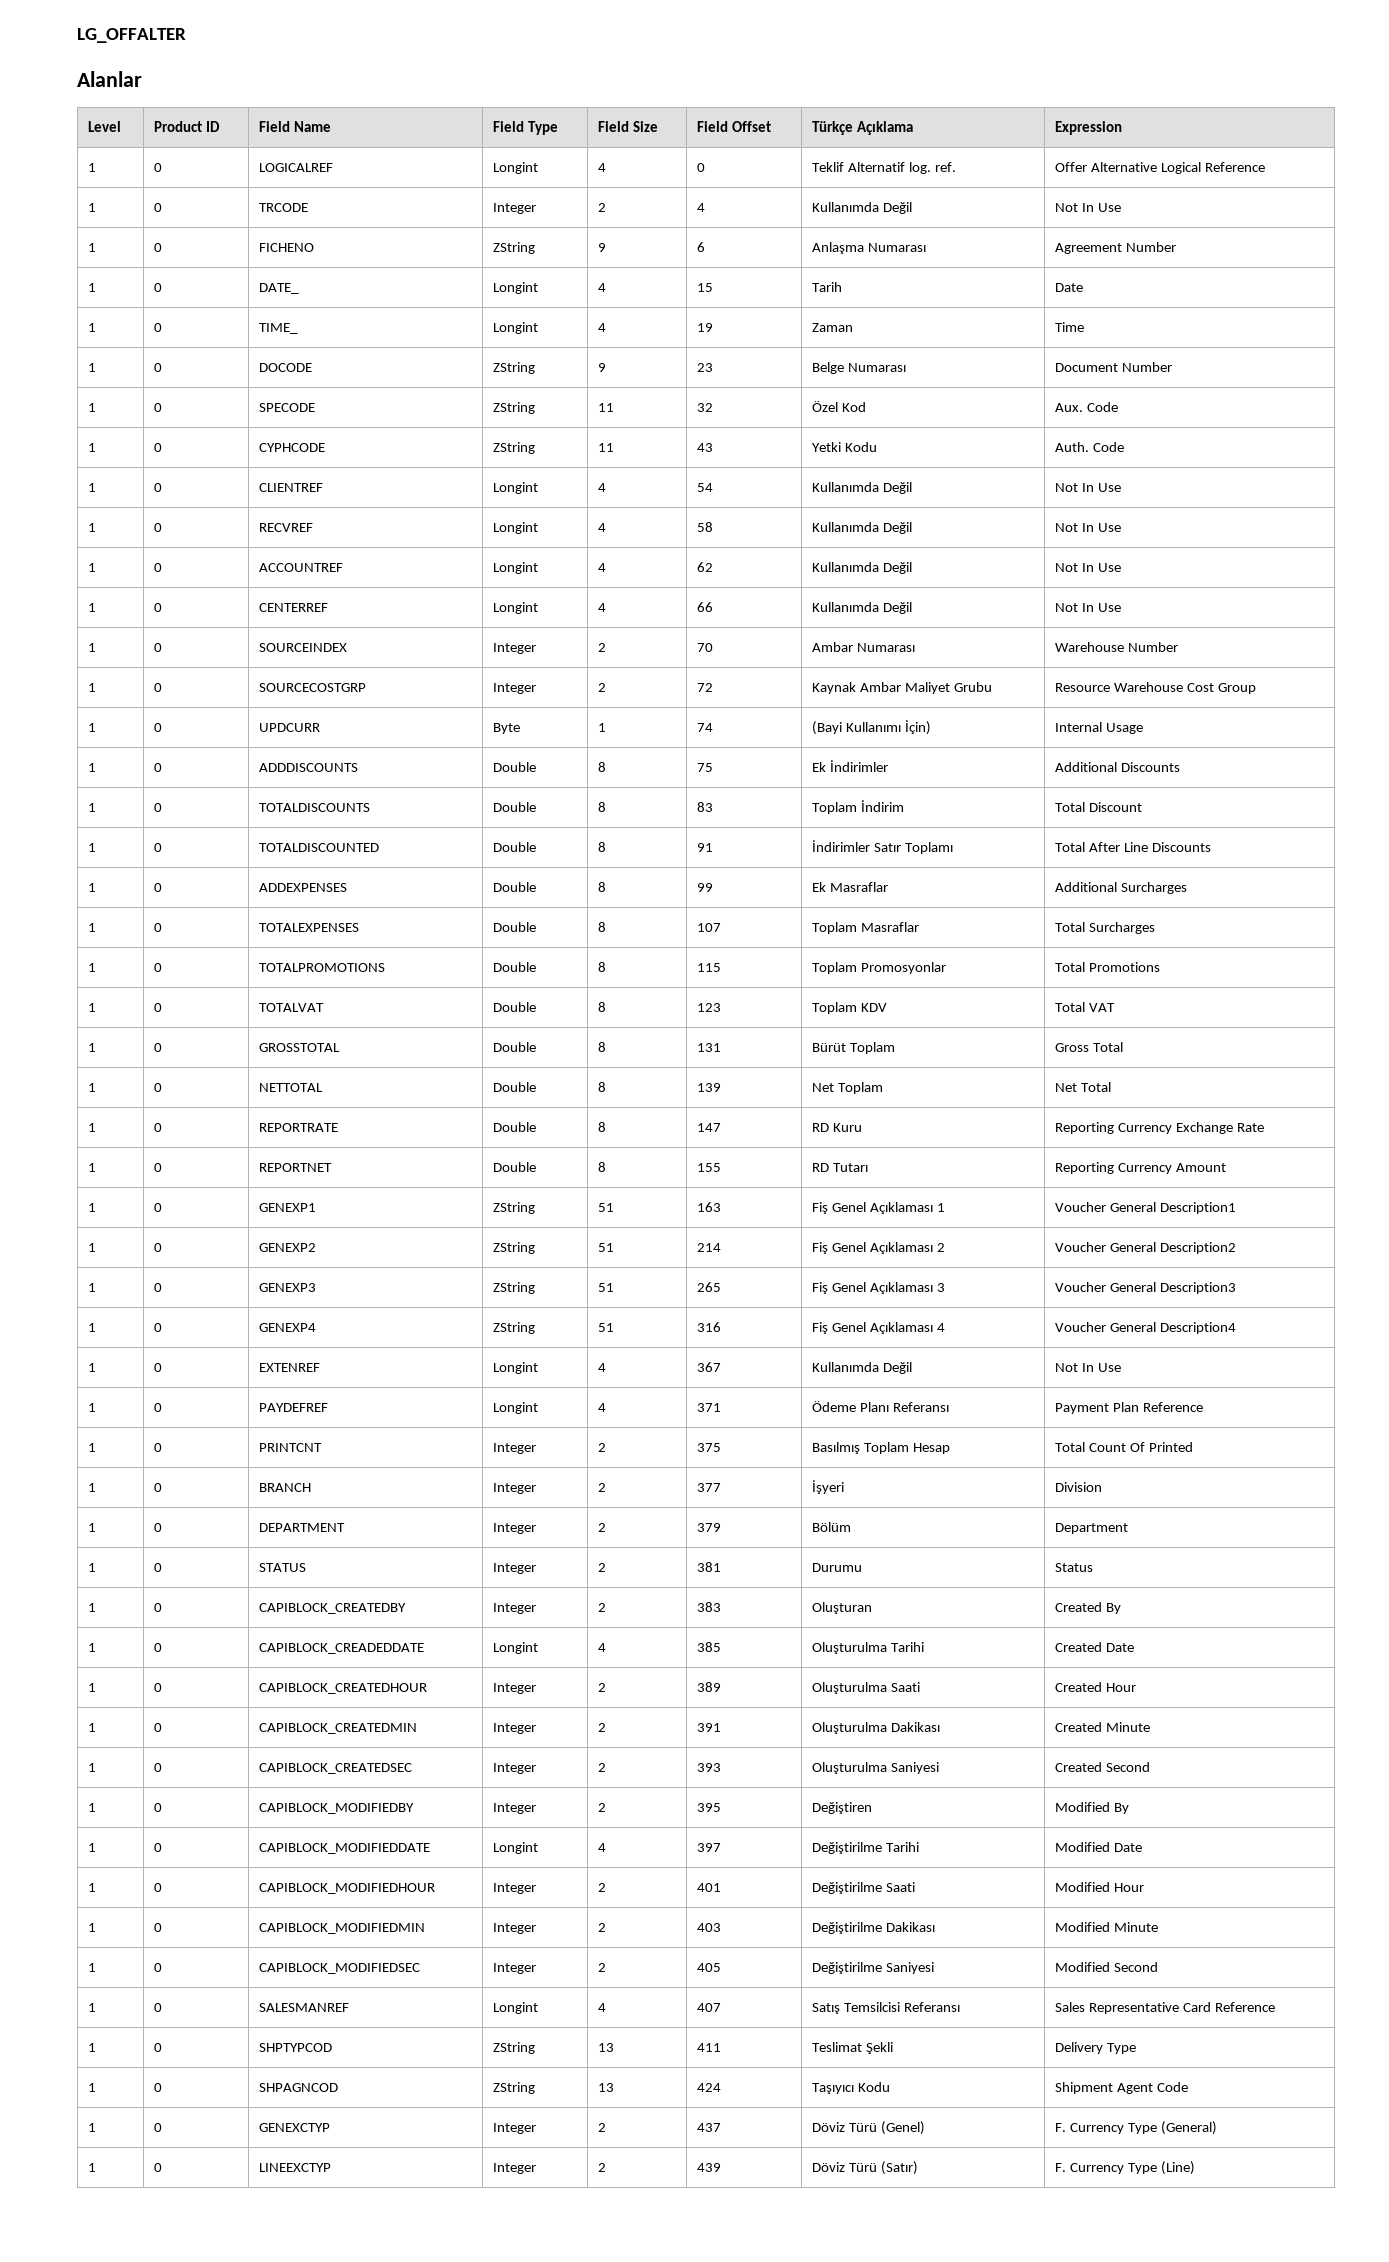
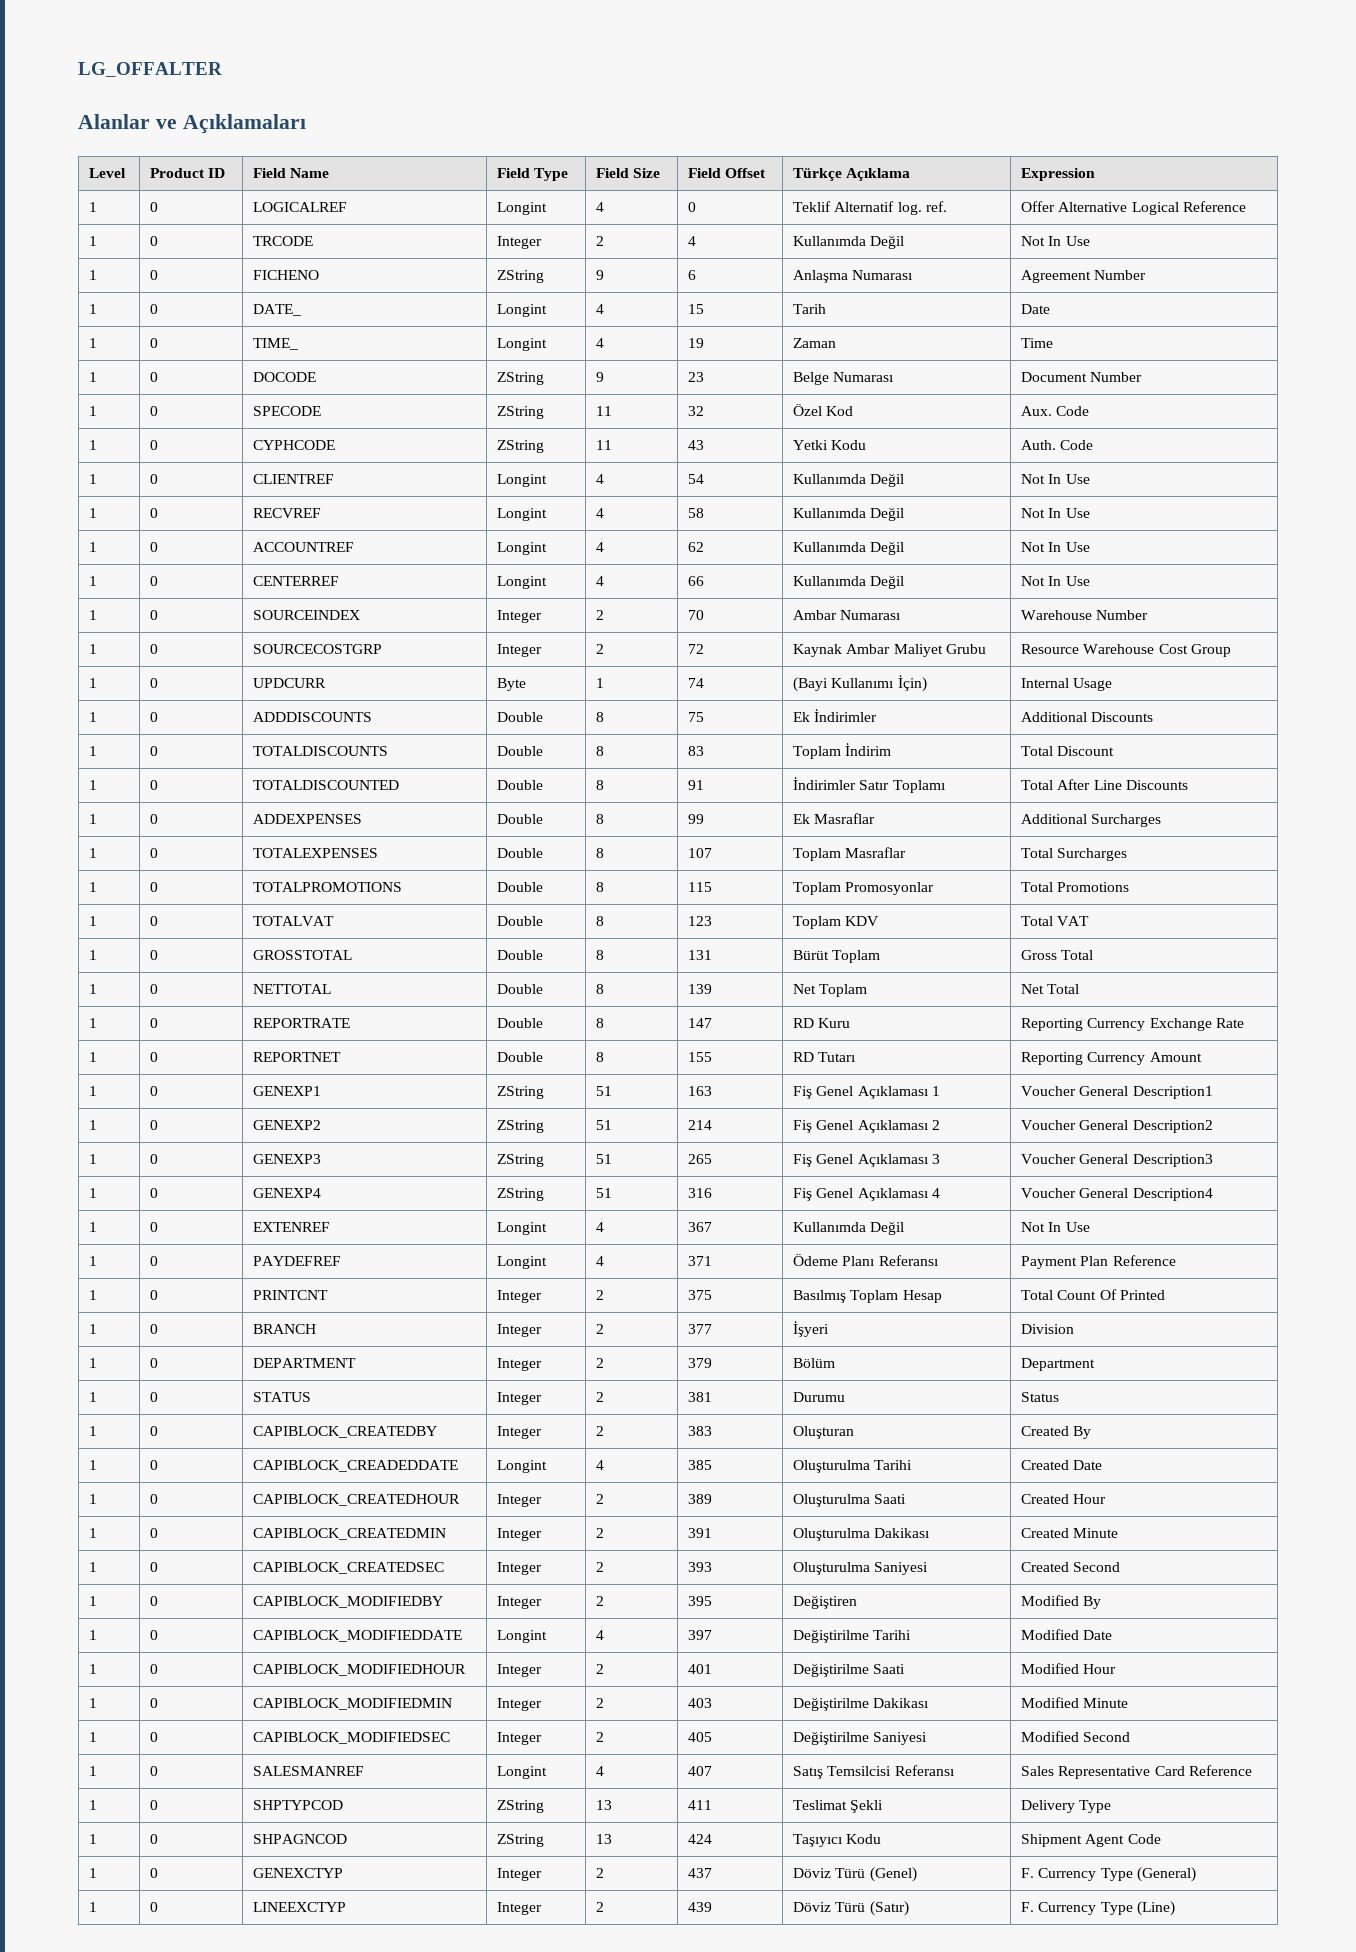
(142, 79) none -> [155,114,306,134] ve Açıklamaları

